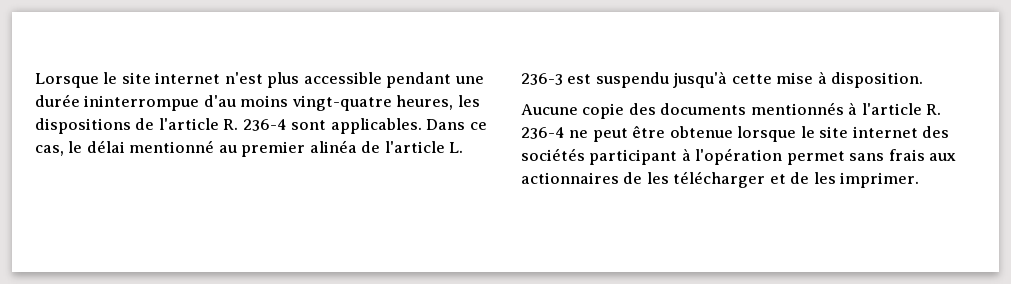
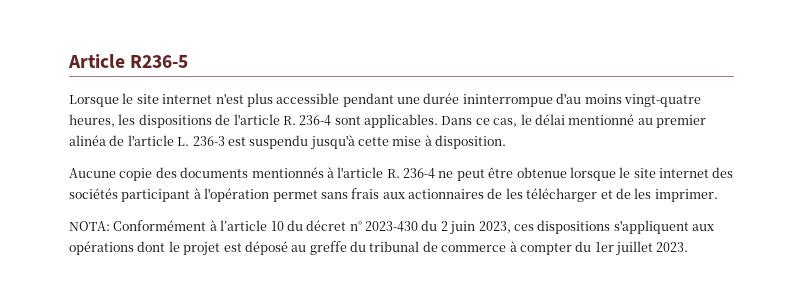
(35, 80) none -> [68,54,189,68] Article R236-5 //
(920, 180) none -> [69,220,714,235] [69,241,689,256] // NOTA: Conformément à l’article 10 du décret n° 2023-430 du 2 juin 2023, ces dispositions s'appliquent aux opérations dont le projet est déposé au greffe du tribunal de commerce à compter du 1er juillet 2023.

